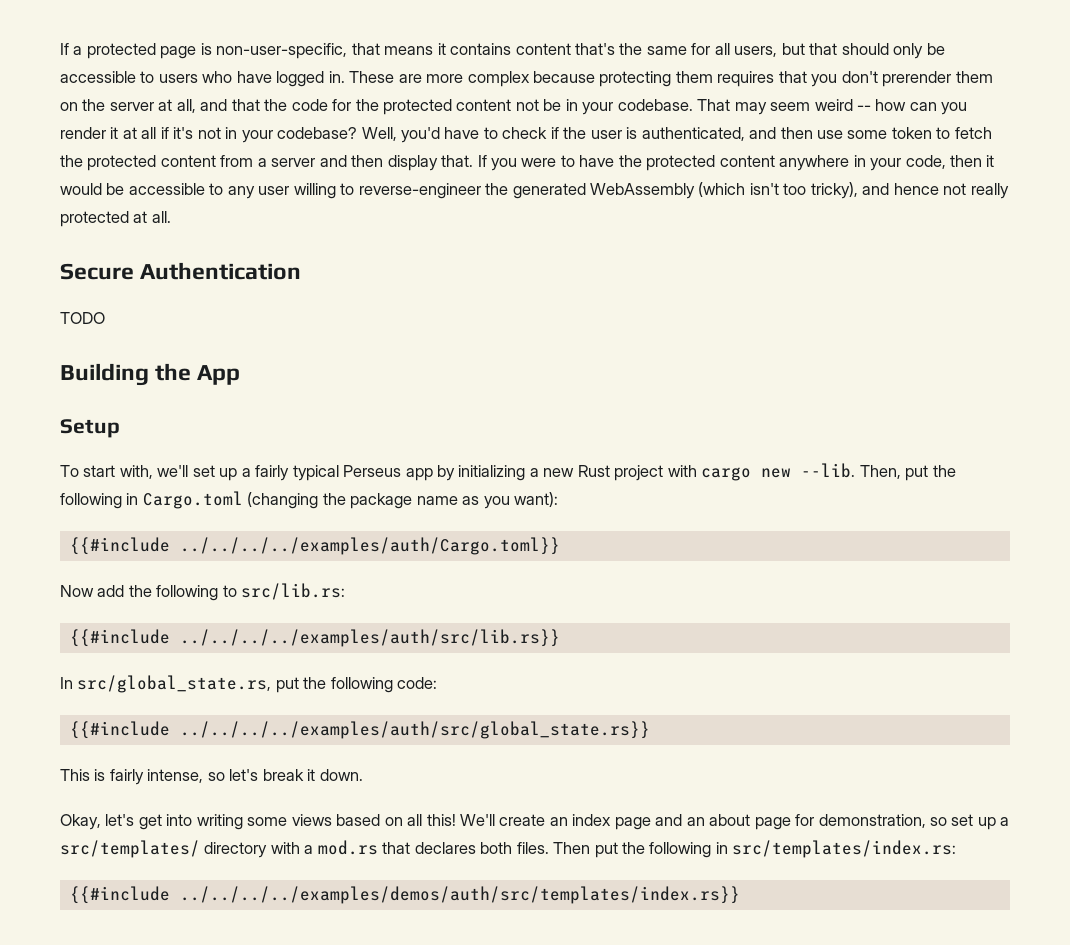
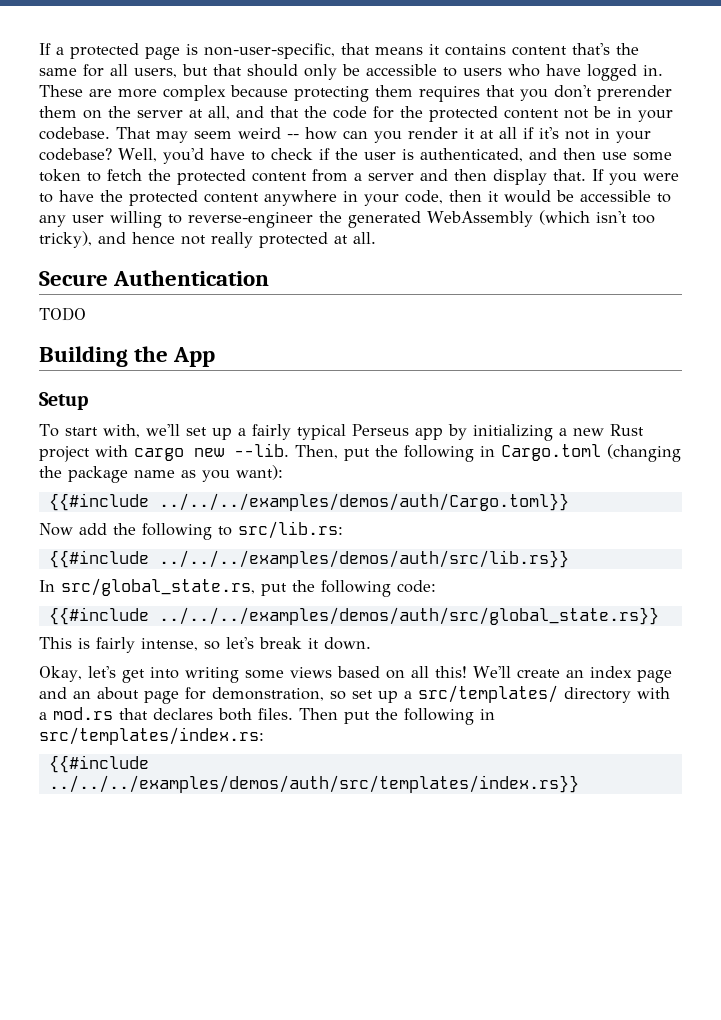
[179,537,560,555] ../../../../examples/auth/Cargo.toml}} -> [158,493,569,511] ../../../examples/demos/auth/Cargo.toml}}
[179,629,560,647] ../../../../examples/auth/src/lib.rs}} -> [158,550,569,568] ../../../examples/demos/auth/src/lib.rs}}
[179,721,650,739] ../../../../examples/auth/src/global_state.rs}} -> [158,607,659,625] ../../../examples/demos/auth/src/global_state.rs}}
[179,886,740,904] ../../../../examples/demos/auth/src/templates/index.rs}} -> [48,775,579,793] ../../../examples/demos/auth/src/templates/index.rs}}

